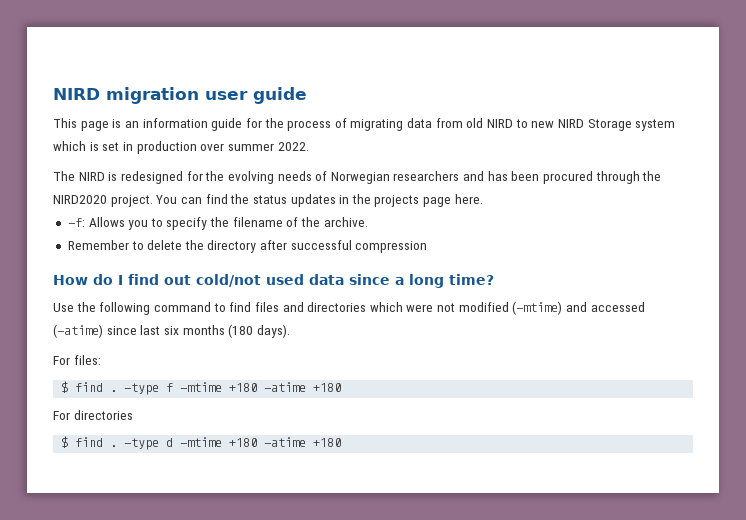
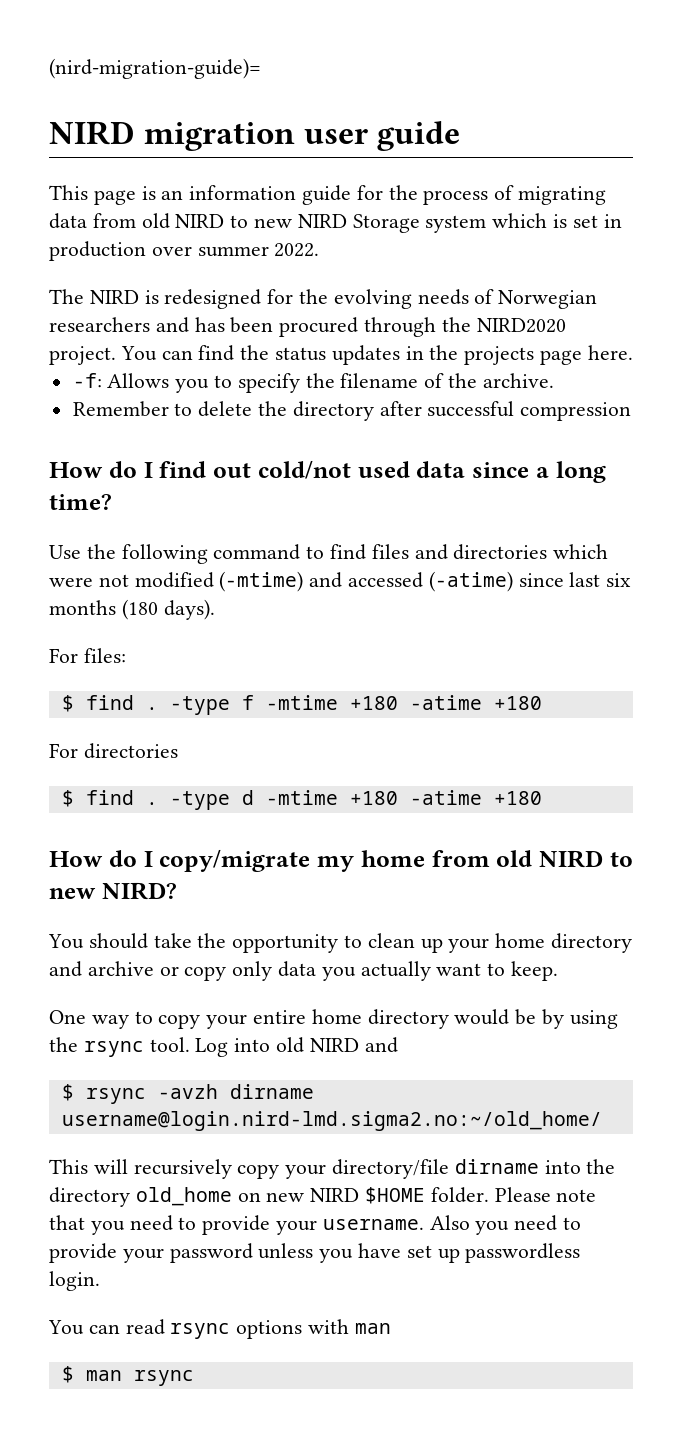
(53, 94) none -> [49,58,261,79] (nird-migration-guide)= //
(342, 442) none -> [49,849,633,872] [49,882,177,900] [48,933,633,953] [49,961,559,981] [49,1009,618,1029] [49,1037,398,1057] [61,1084,314,1104] [61,1111,602,1131] [49,1159,616,1179] [49,1187,597,1207] [49,1215,582,1235] [49,1243,581,1263] [49,1271,100,1291] [48,1319,391,1339] [61,1366,194,1386] // How do I copy/migrate my home from old NIRD to new NIRD? // You should take the opportunity to clean up your home directory and archive or copy only data you actually want to keep. // One way to copy your entire home directory would be by using the rsync tool. Log into old NIRD and // $ rsync -avzh dirname username@login.nird-lmd.sigma2.no:~/old_home/ // This will recursively copy your directory/file dirname into the directory old_home on new NIRD $HOME folder. Please note that you need to provide your username. Also you need to provide your password unless you have set up passwordless login. // You can read rsync options with man // $ man rsync

